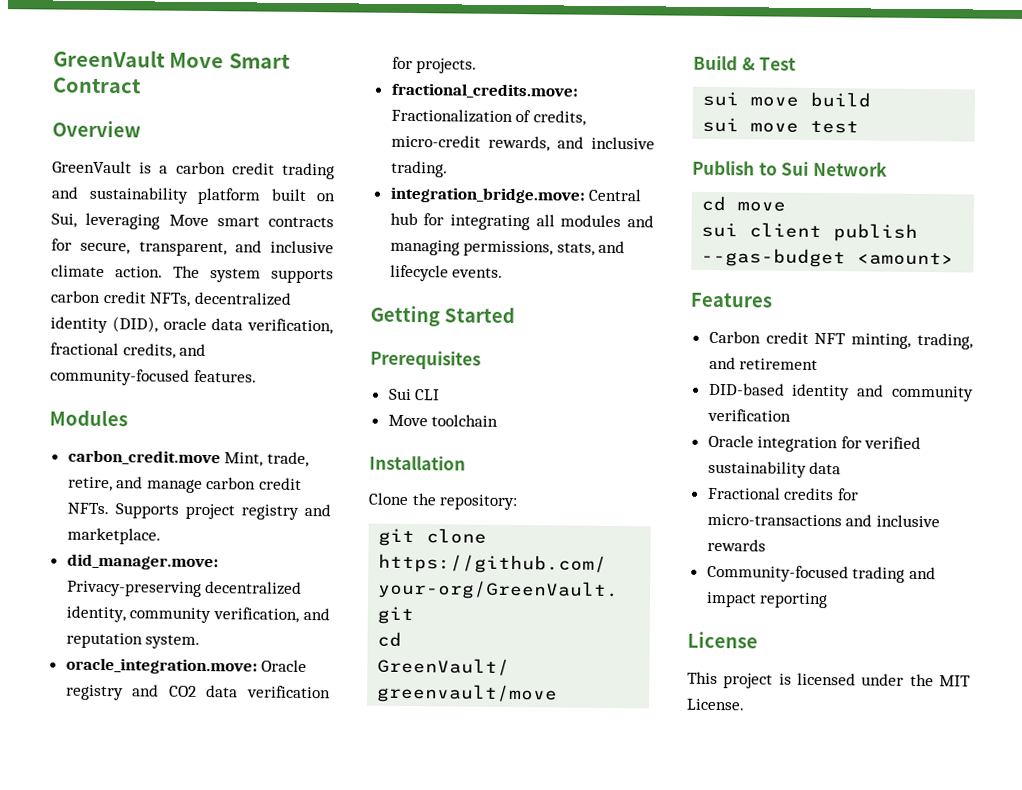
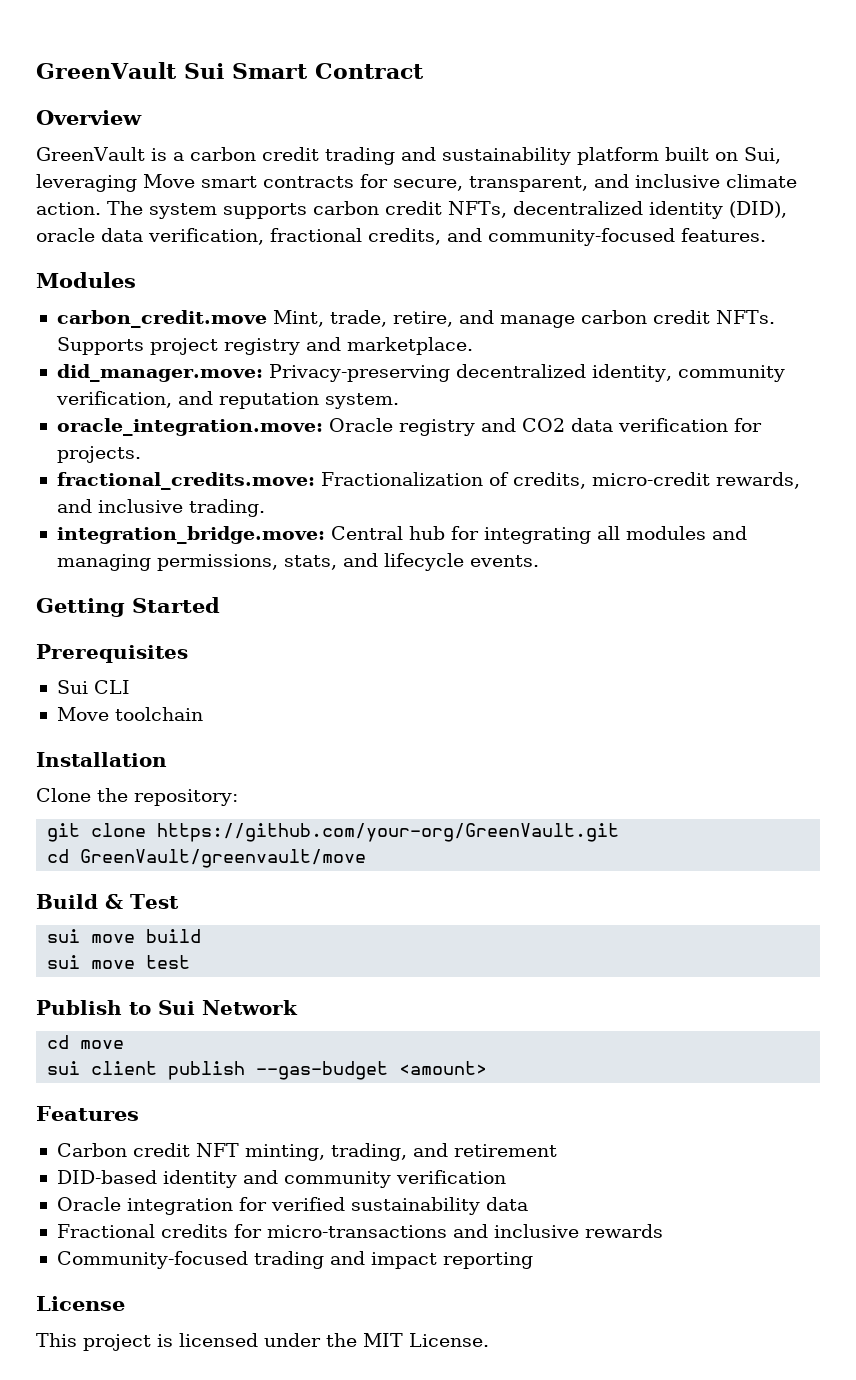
[53,49,225,69] GreenVault Move -> [36,62,224,79] GreenVault Sui

